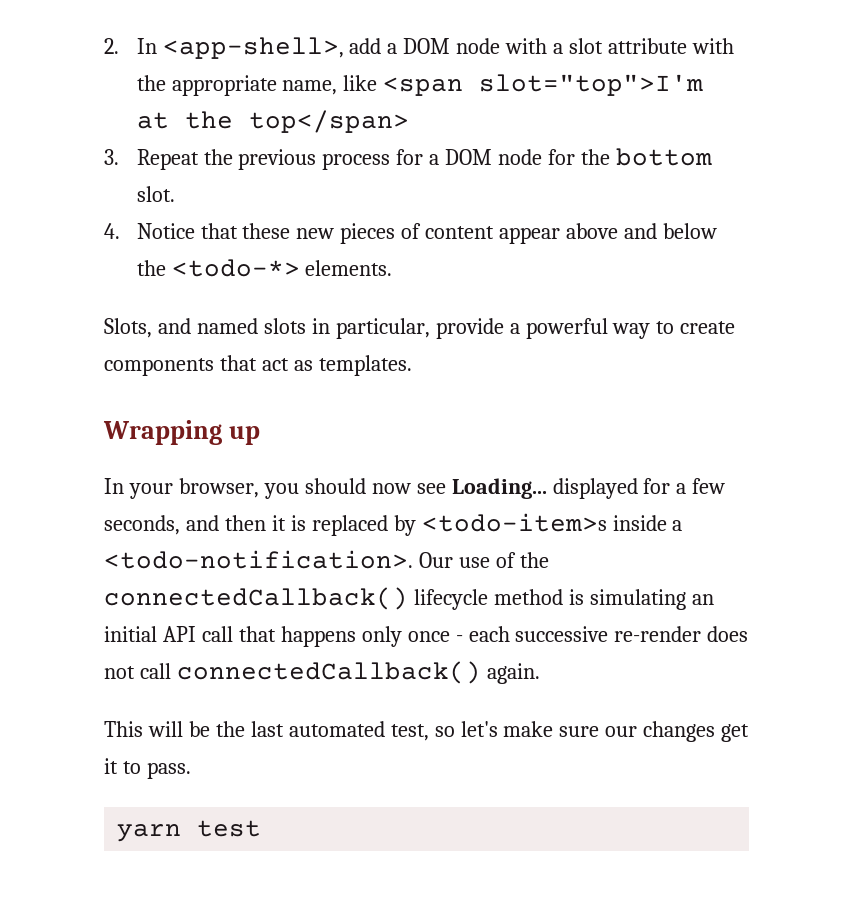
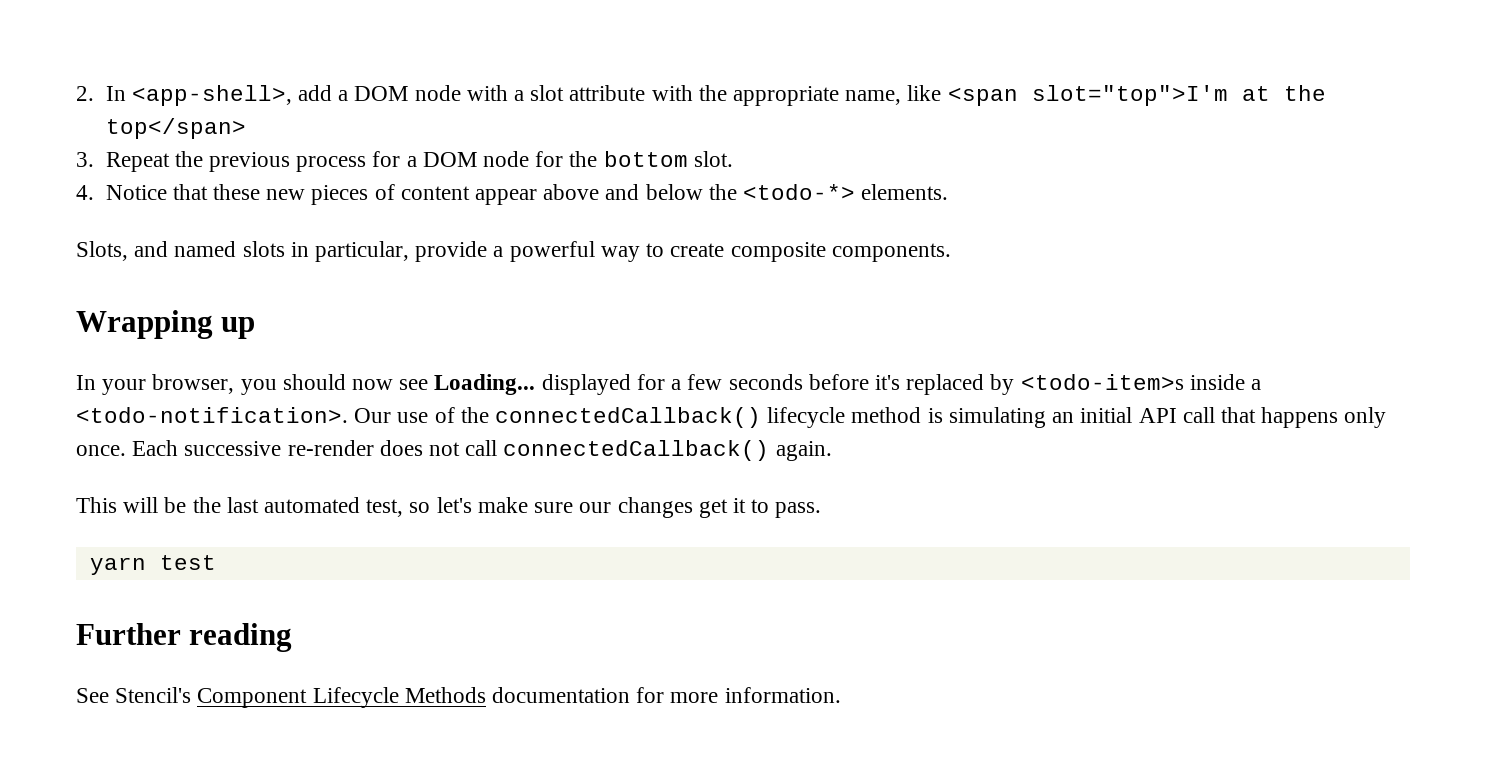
[104,355,412,376] components that act as templates. -> [730,242,951,262] composite components.
[104,515,306,535] seconds, and then it is -> [728,374,900,390] seconds before it's
[407,626,510,642] once - each -> [76,440,179,456] once. Each
(262, 828) none -> [76,623,293,652] [76,687,841,708] // Further reading // See Stencil's Component Lifecycle Methods documentation for more information.

